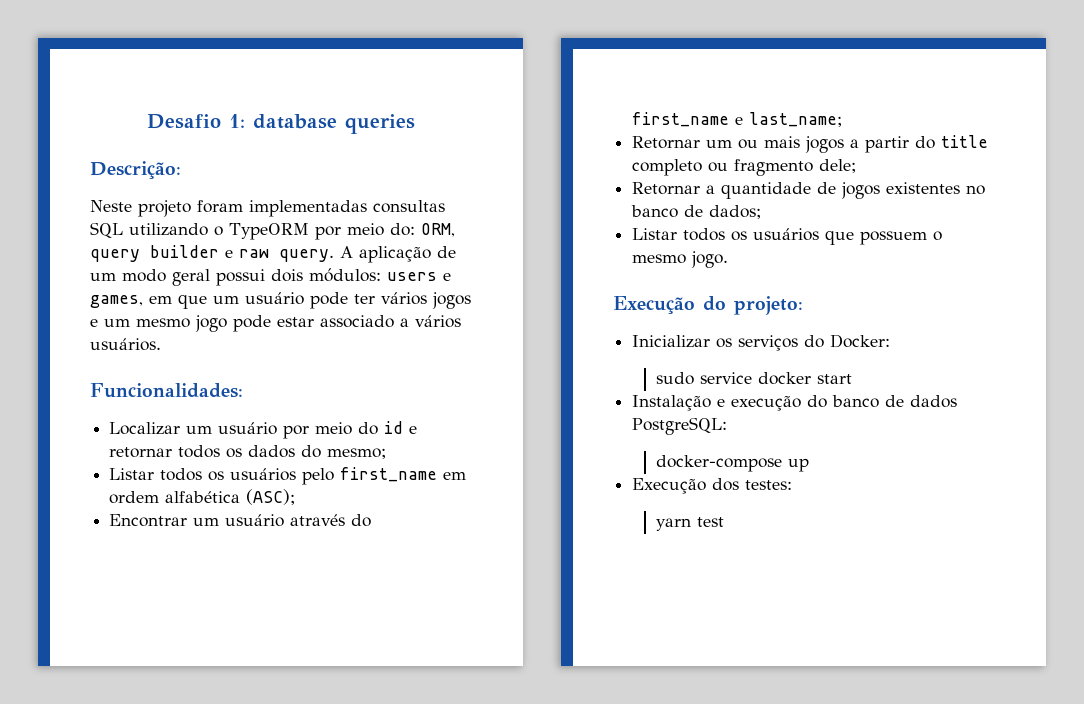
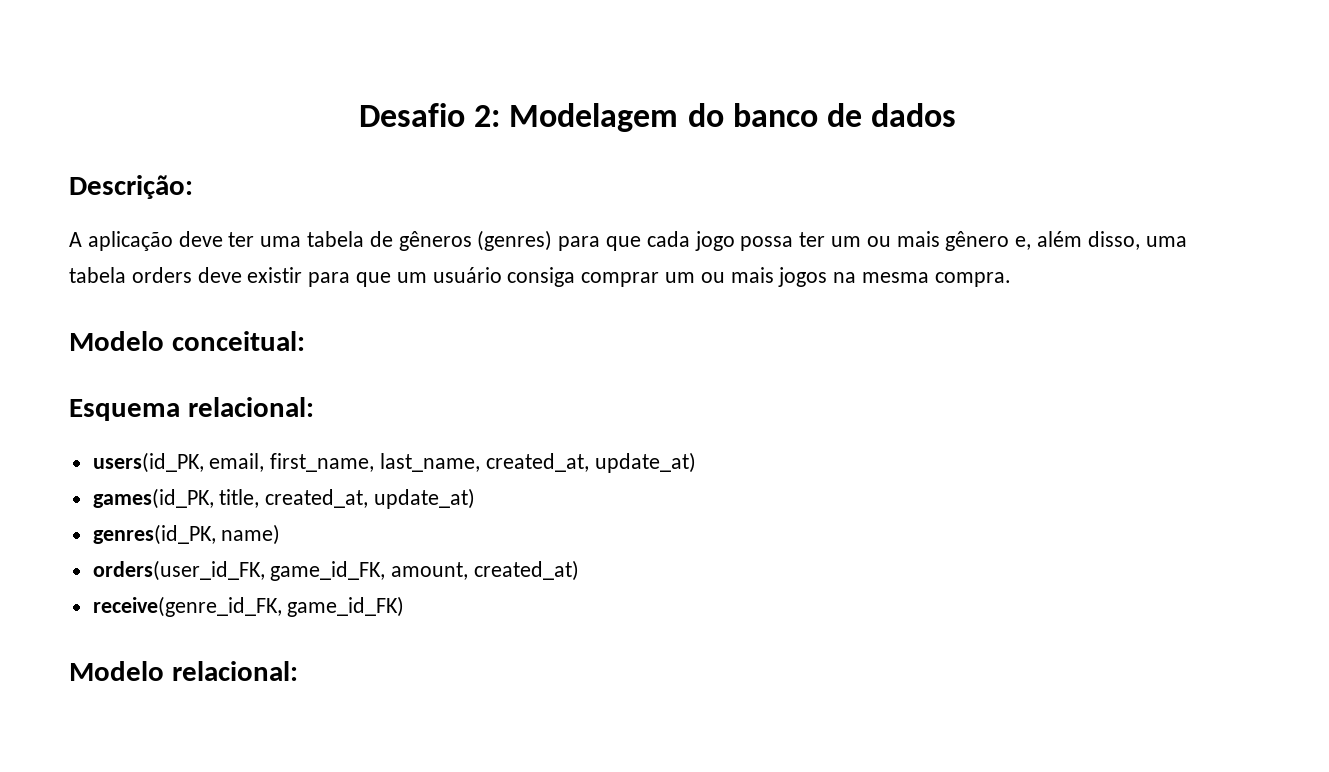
[228,114,415,134] [90,161,181,179] [90,200,445,217] [90,222,455,240] [90,245,456,263] [90,268,451,286] [90,292,471,309] [90,315,461,332] [90,338,161,351] [90,383,243,398] [109,421,418,439] [109,445,387,459] [109,467,467,485] [109,489,296,505] [109,514,372,527] [632,112,843,127] [632,135,989,153] [632,159,857,176] [632,182,986,199] [631,205,762,219] [632,228,943,245] [632,251,729,268] [613,296,803,315] [632,334,891,351] [655,372,852,385] [632,395,958,411] [632,417,728,435] [655,455,809,472] [632,478,793,494] [655,517,724,531] 1: database queries // Descrição: // Neste projeto foram implementadas consultas SQL utilizando o TypeORM por meio do: ORM, query builder e raw query. A aplicação de um modo geral possui dois módulos: users e games, em que um usuário pode ter vários jogos e um mesmo jogo pode estar associado a vários usuários. // Funcionalidades: // Localizar um usuário por meio do id e retornar todos os dados do mesmo; // Listar todos os usuários pelo first_name em ordem alfabética (ASC); // Encontrar um usuário através do first_name e last_name; // Retornar um ou mais jogos a partir do title completo ou fragmento dele; // Retornar a quantidade de jogos existentes no banco de dados; // Listar todos os usuários que possuem o mesmo jogo. // Execução do projeto: // Inicializar os serviços do Docker: // sudo service docker start // Instalação e execução do banco de dados PostgreSQL: // docker-compose up // Execução dos testes: // yarn test -> [474,103,956,132] [69,175,193,199] [69,230,1187,251] [69,267,1011,287] [69,331,305,351] [69,397,314,421] [92,452,696,473] [92,488,476,509] [92,524,281,545] [92,560,580,581] [92,596,405,617] [69,661,298,681] 2: Modelagem do banco de dados // Descrição: // A aplicação deve ter uma tabela de gêneros (genres) para que cada jogo possa ter um ou mais gênero e, além disso, uma tabela orders deve existir para que um usuário consiga comprar um ou mais jogos na mesma compra. // Modelo conceitual: // Esquema relacional: // users(id_PK, email, first_name, last_name, created_at, update_at) // games(id_PK, title, created_at, update_at) // genres(id_PK, name) // orders(user_id_FK, game_id_FK, amount, created_at) // receive(genre_id_FK, game_id_FK) // Modelo relacional:

